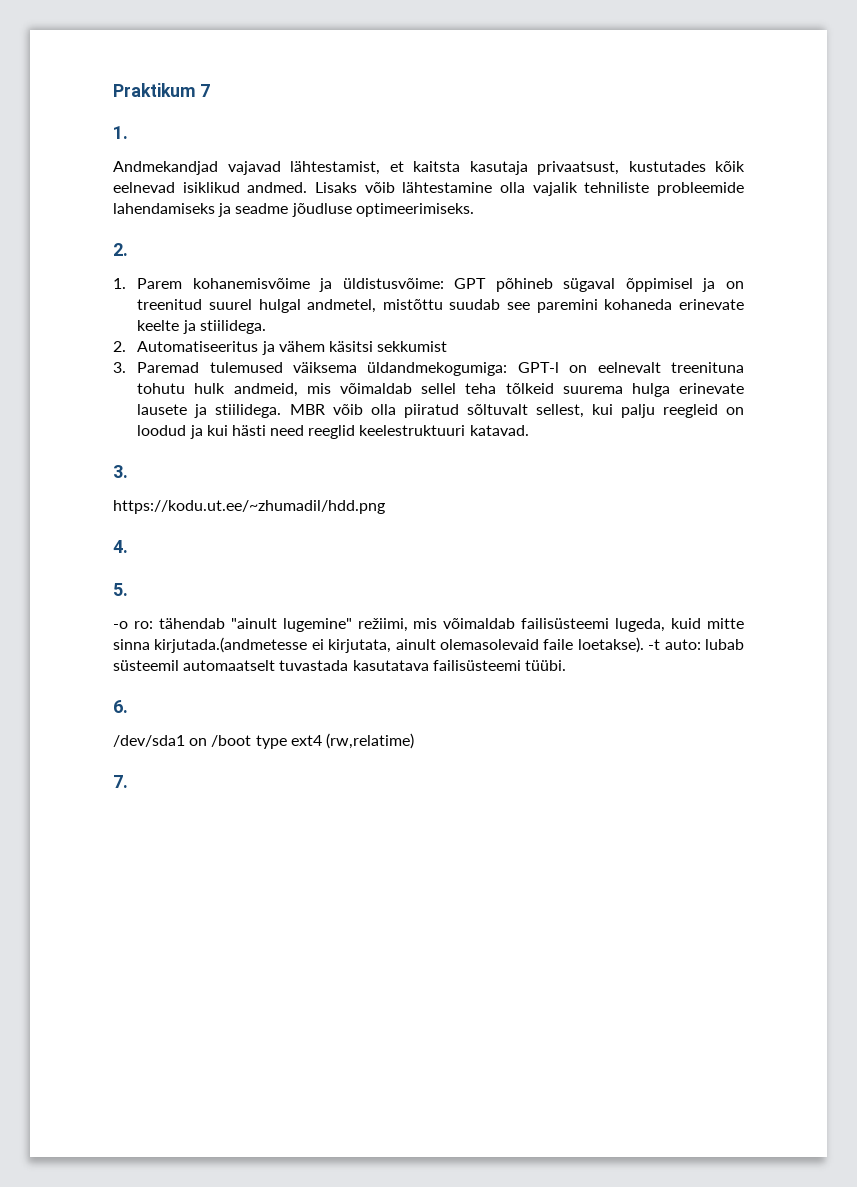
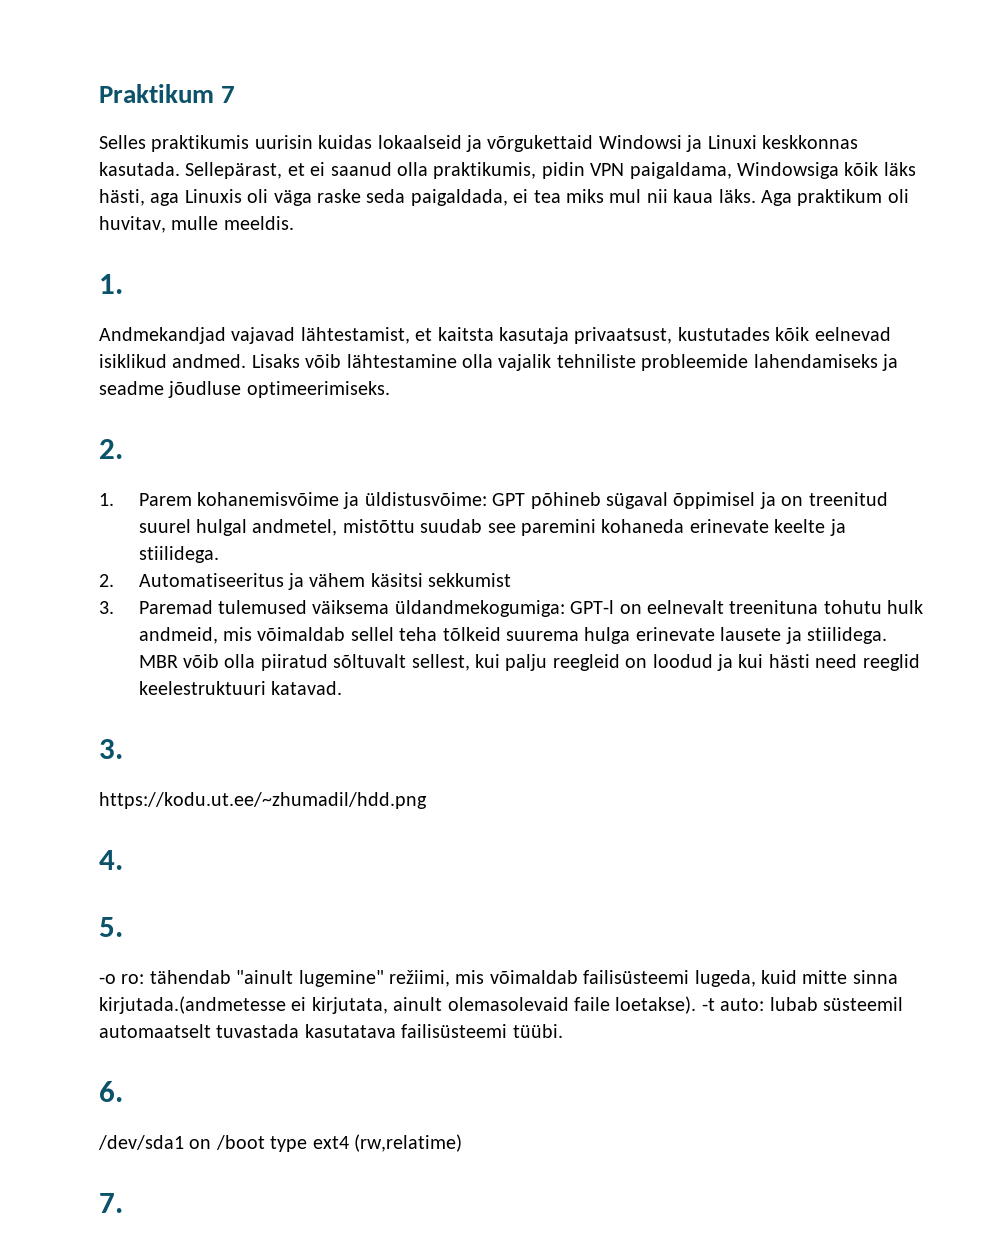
(210, 90) none -> [99,135,858,152] [99,162,916,179] [99,189,909,206] [99,216,294,233] // Selles praktikumis uurisin kuidas lokaalseid ja võrgukettaid Windowsi ja Linuxi keskkonnas kasutada. Sellepärast, et ei saanud olla praktikumis, pidin VPN paigaldama, Windowsiga kõik läks hästi, aga Linuxis oli väga raske seda paigaldada, ei tea miks mul nii kaua läks. Aga praktikum oli huvitav, mulle meeldis.

